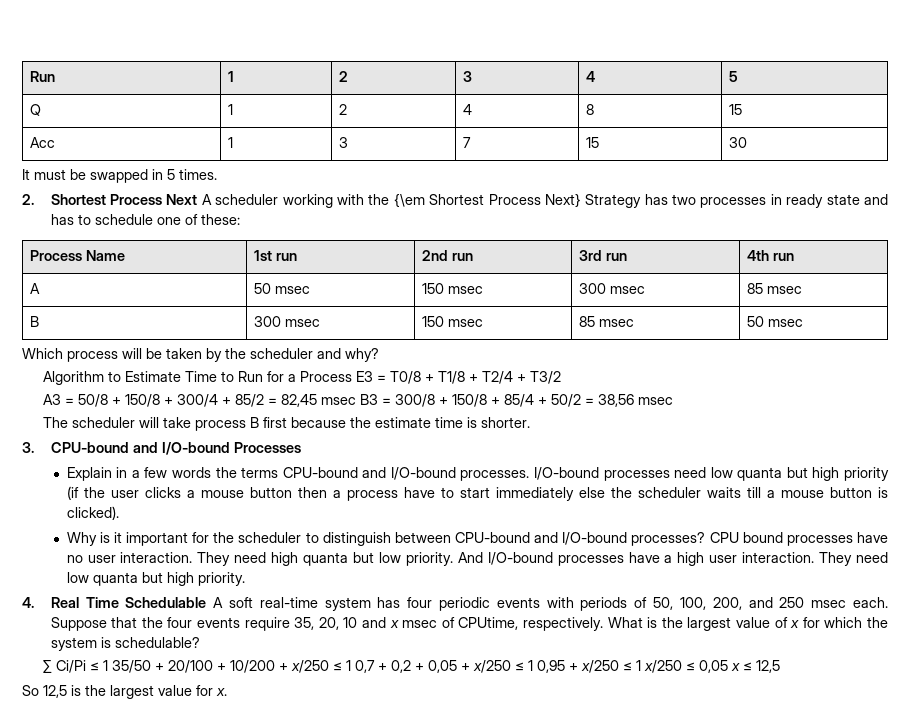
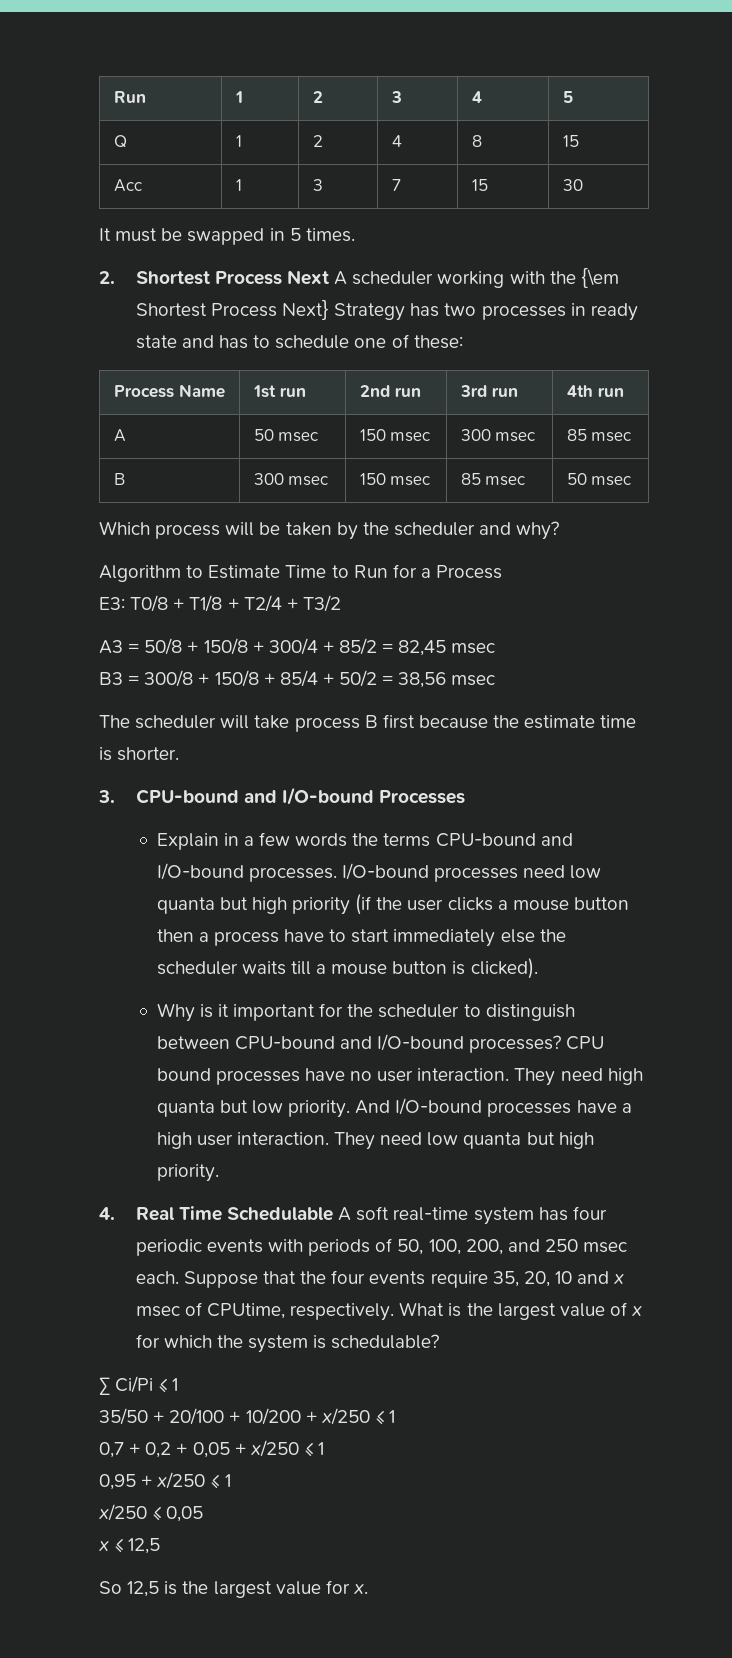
[356,371,387,382] E3 = -> [99,597,125,610] // E3:
(357, 401) none -> (496, 648) //
(109, 665) none -> (179, 1384) //
(352, 665) none -> (396, 1416) //
(534, 665) none -> (325, 1448) //
(642, 665) none -> (231, 1480) //
(729, 666) none -> (204, 1514) //

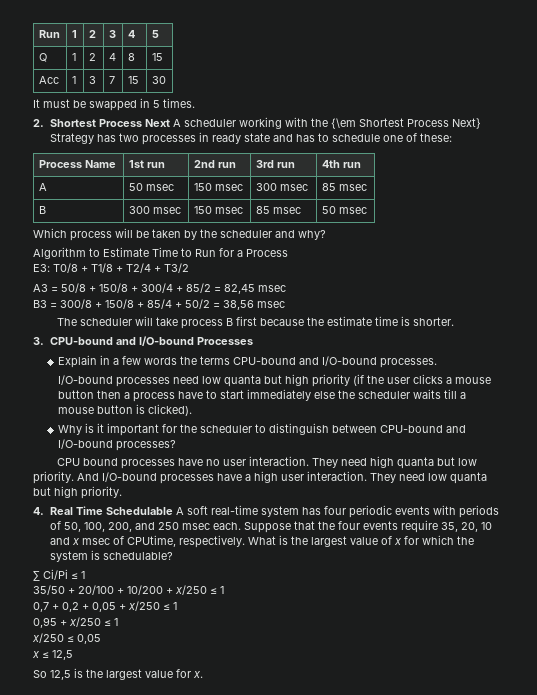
(337, 874) none -> (437, 363) //
(562, 1044) none -> (176, 445) //

